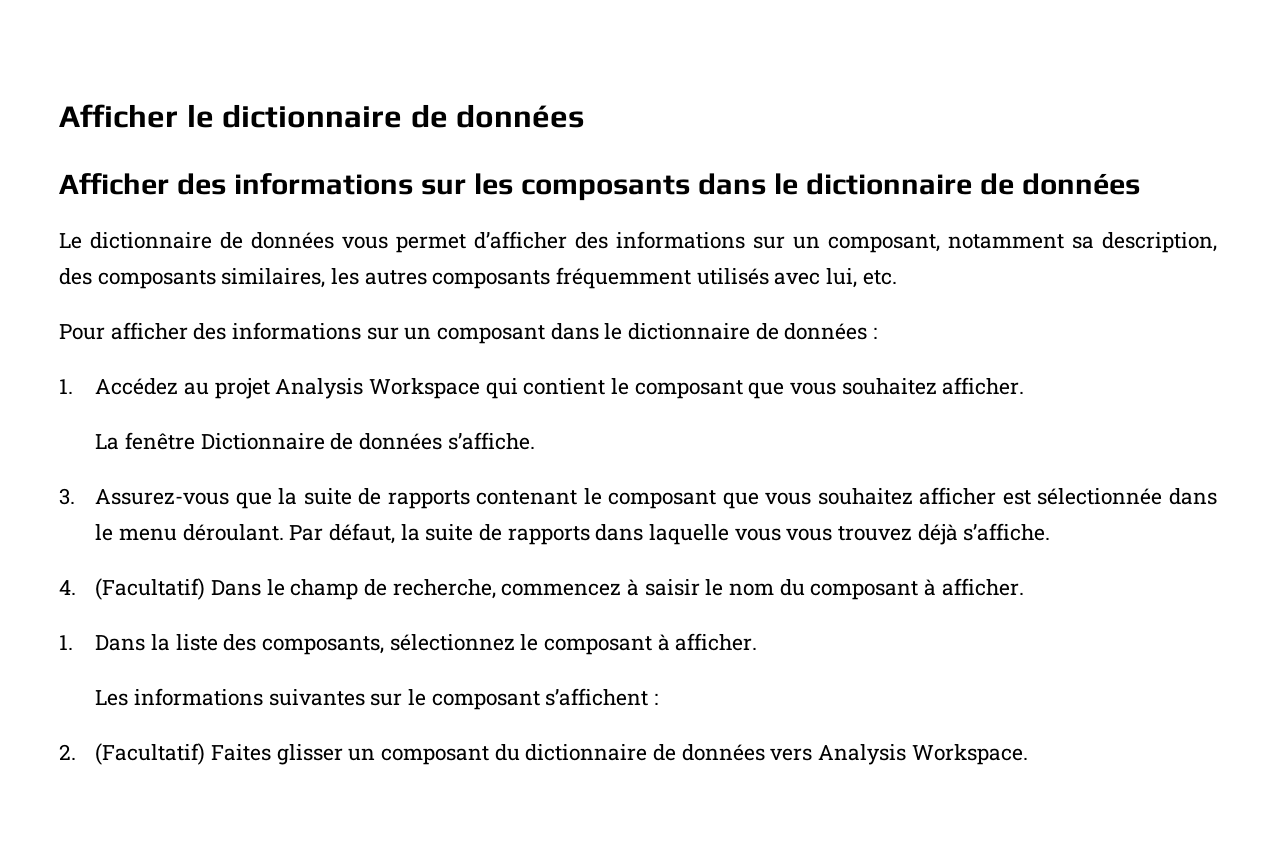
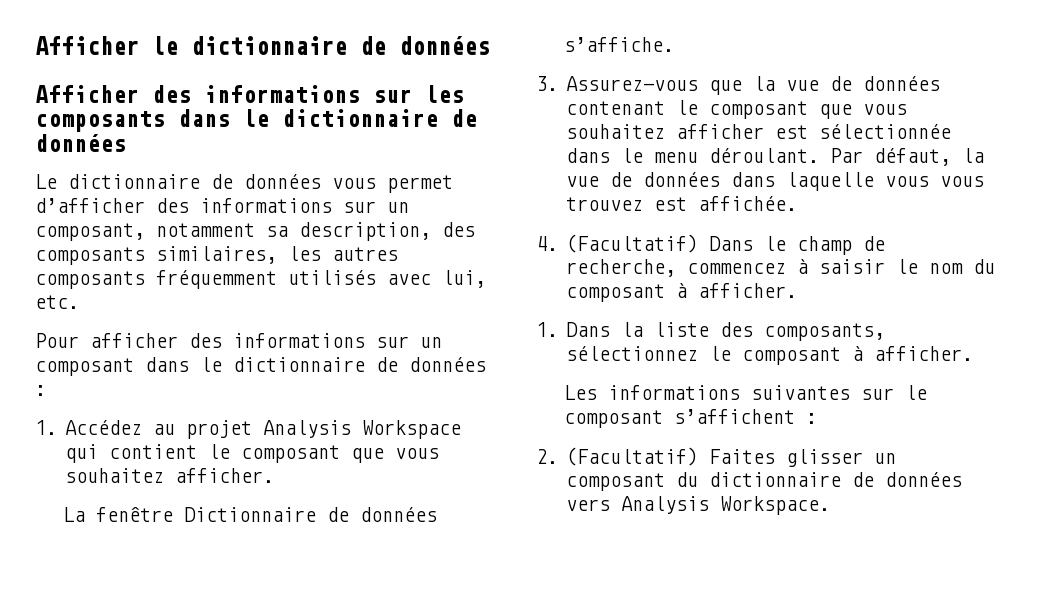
[303,488,470,509] suite de rapports -> [786,76,941,91] vue de données
[425,524,590,545] suite de rapports -> [566,172,721,187] vue de données
[917,523,1051,545] déjà s’affiche. -> [654,196,798,211] est affichée.

